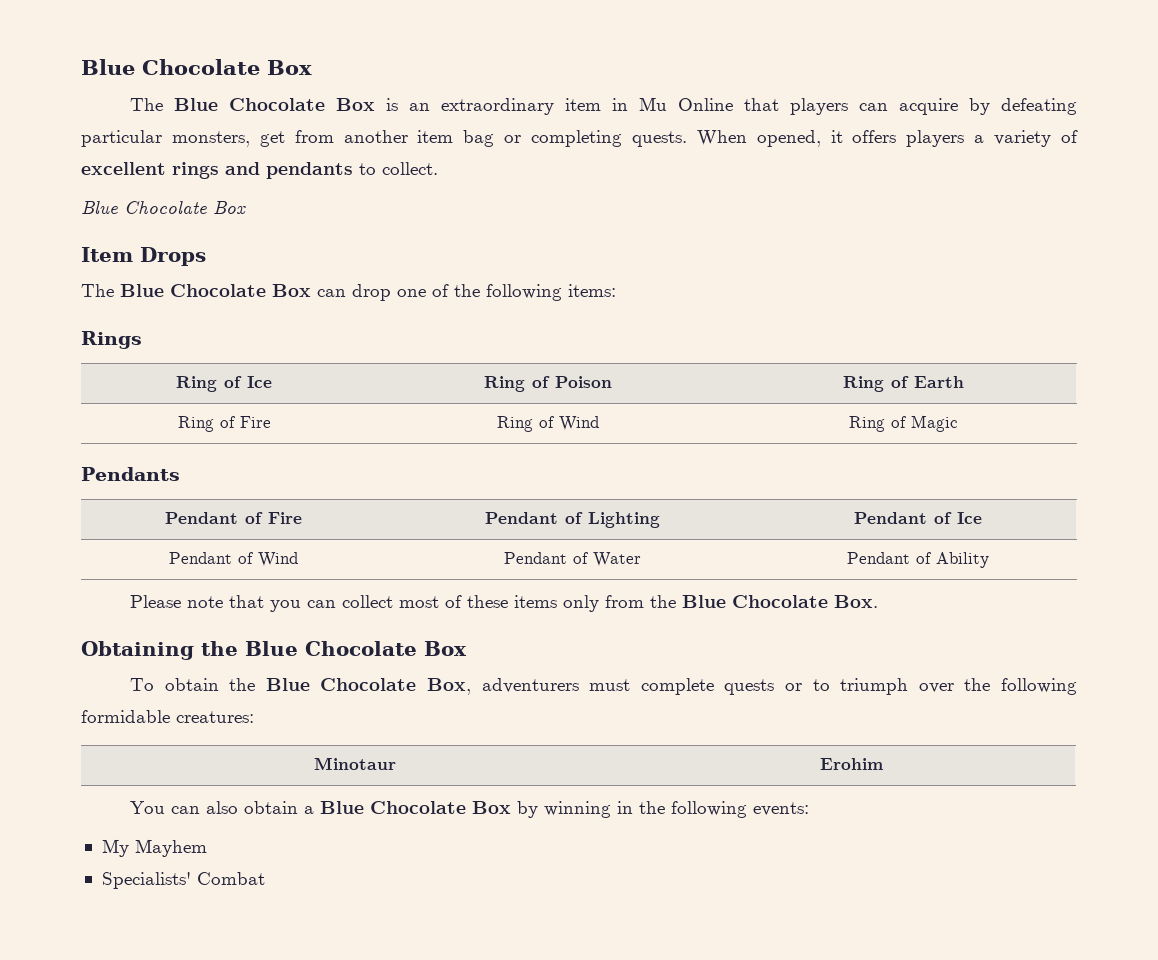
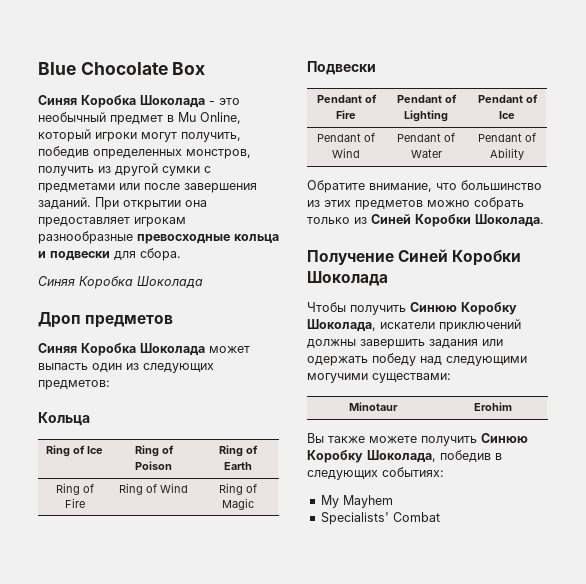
[81,59,312,75] [130,97,1077,115] [81,130,1078,147] [81,162,438,179] [81,201,246,214] [81,247,206,266] [81,284,616,301] [81,331,142,349] Blue Chocolate Box // The Blue Chocolate Box is an extraordinary item in Mu Online that players can acquire by defeating particular monsters, get from another item bag or completing quests. When opened, it offers players a variety of excellent rings and pendants to collect. // Blue Chocolate Box // Item Drops // The Blue Chocolate Box can drop one of the following items: // Rings -> [38,62,206,75] [38,95,240,108] [38,112,241,125] [38,129,241,142] [38,146,251,159] [38,163,211,176] [38,183,257,193] [38,197,207,210] [38,217,186,227] [38,231,279,244] [38,248,181,261] [38,276,203,289] [38,312,174,328] [38,343,250,356] [38,363,214,373] [38,380,110,390] [38,412,90,426] Blue Chocolate Box // Синяя Коробка Шоколада - это необычный предмет в Mu Online, который игроки могут получить, победив определенных монстров, получить из другой сумки с предметами или после завершения заданий. При открытии она предоставляет игрокам разнообразные превосходные кольца и подвески для сбора. // Синяя Коробка Шоколада // Дроп предметов // Синяя Коробка Шоколада может выпасть один из следующих предметов: // Кольца
[81,467,180,481] Pendants -> [307,61,376,75] Подвески
[130,595,879,612] [81,641,467,660] [130,678,1078,695] [81,710,254,723] [313,757,396,770] [820,758,883,770] [130,801,810,818] Please note that you can collect most of these items only from the Blue Chocolate Box. // Obtaining the Blue Chocolate Box // To obtain the Blue Chocolate Box, adventurers must complete quests or to triumph over the following formidable creatures: // Minotaur | Erohim // You can also obtain a Blue Chocolate Box by winning in the following events: -> [307,180,542,193] [307,197,524,210] [307,214,544,227] [307,249,522,266] [307,271,388,286] [307,302,517,315] [307,319,521,332] [307,339,503,349] [307,353,527,366] [307,373,451,383] [348,402,398,411] [473,402,512,411] [307,433,528,446] [307,450,502,463] [307,467,444,480] Обратите внимание, что большинство из этих предметов можно собрать только из Синей Коробки Шоколада. // Получение Синей Коробки Шоколада // Чтобы получить Синюю Коробку Шоколада, искатели приключений должны завершить задания или одержать победу над следующими могучими существами: // Minotaur | Erohim // Вы также можете получить Синюю Коробку Шоколада, победив в следующих событиях:

